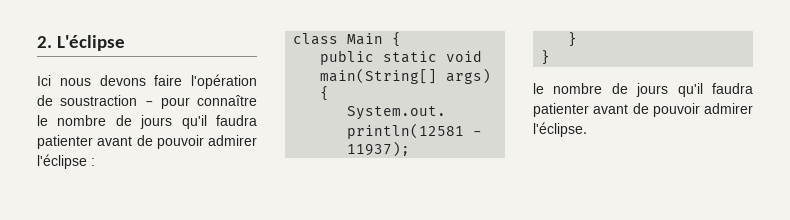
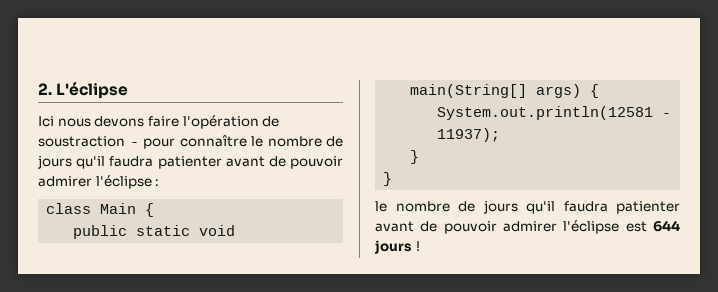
[533,122,587,137] l'éclipse. -> [563,220,680,234] [375,240,420,254] l'éclipse est 644 jours !

